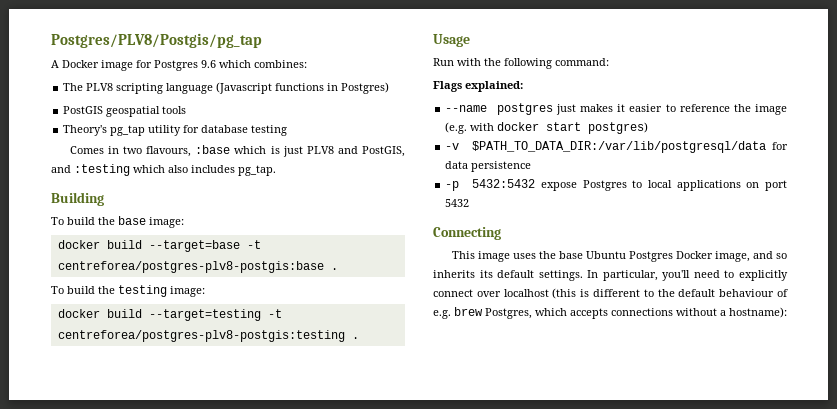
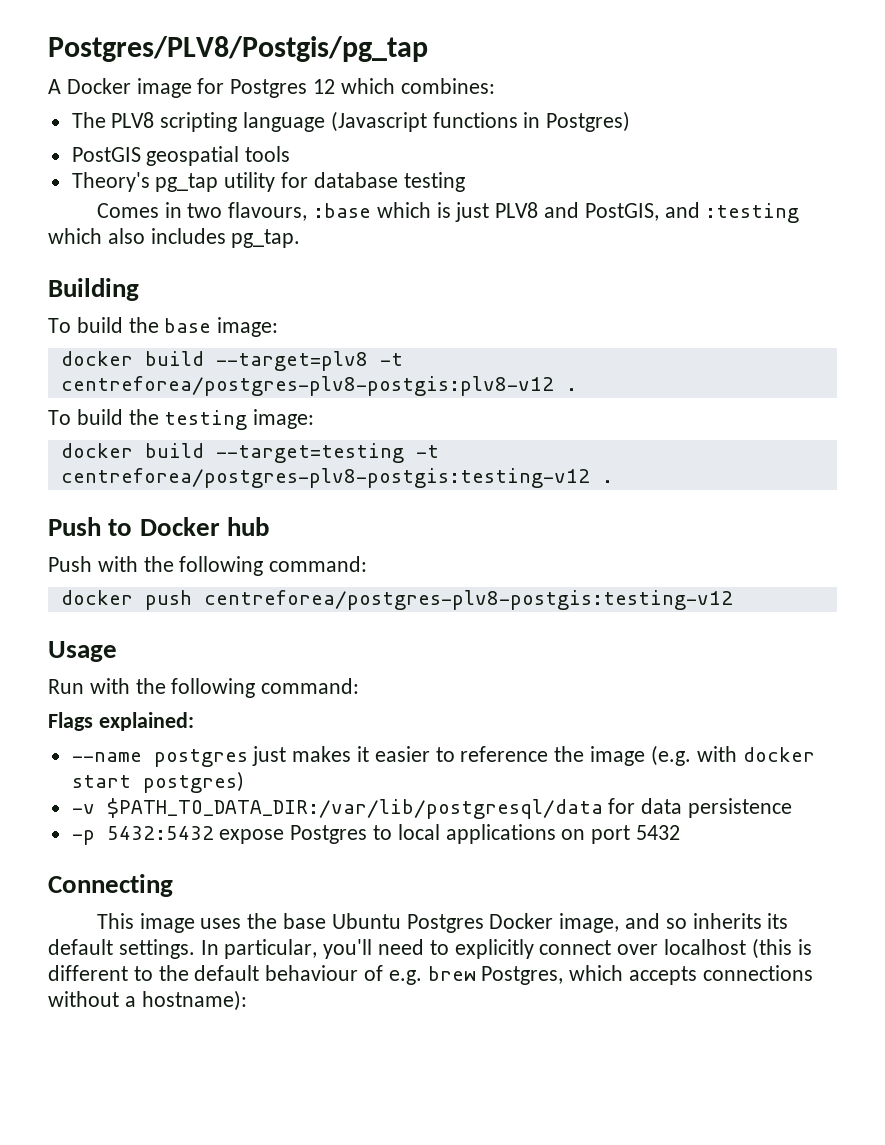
[201,60,216,68] 9.6 -> [313,79,336,94] 12
[148,240,261,252] [57,261,324,273] --target=base -t centreforea/postgres-plv8-postgis:base -> [215,351,403,371] [60,376,554,396] --target=plv8 -t centreforea/postgres-plv8-postgis:plv8-v12
[57,330,359,342] centreforea/postgres-plv8-postgis:testing . -> [60,468,613,488] [48,517,269,536] [48,556,368,576] [60,590,733,610] centreforea/postgres-plv8-postgis:testing-v12 . // Push to Docker hub // Push with the following command: // docker push centreforea/postgres-plv8-postgis:testing-v12

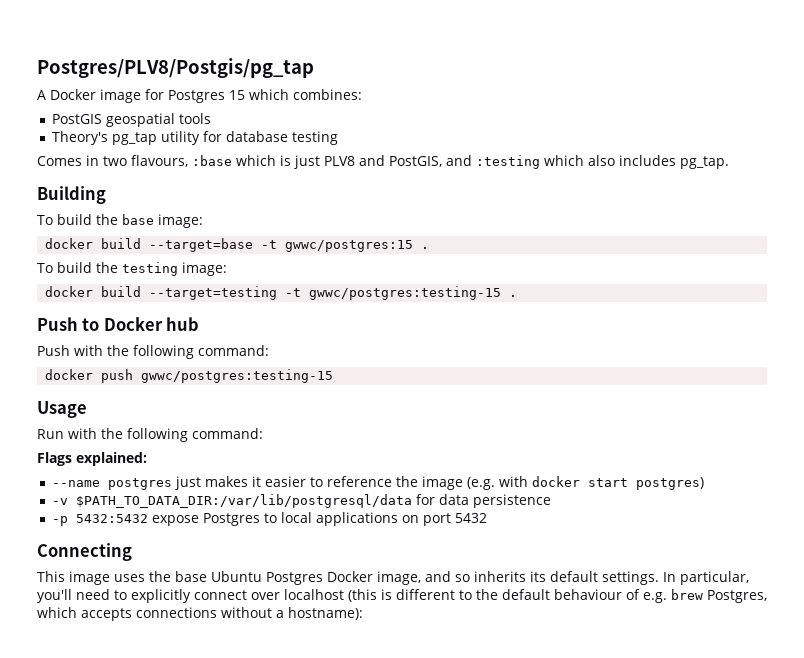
[313,79,336,94] 12 -> [229,90,245,100] 15
[71,111,631,132] // The PLV8 scripting language (Javascript functions in Postgres) -> (362, 94) none
[215,351,403,371] [60,376,554,396] --target=plv8 -t centreforea/postgres-plv8-postgis:plv8-v12 -> [149,238,414,252] --target=base -t gwwc/postgres:15
[60,468,590,488] centreforea/postgres-plv8-postgis:testing-v12 -> [309,286,502,300] gwwc/postgres:testing-15
[203,590,733,610] centreforea/postgres-plv8-postgis:testing-v12 -> [141,369,334,383] gwwc/postgres:testing-15

